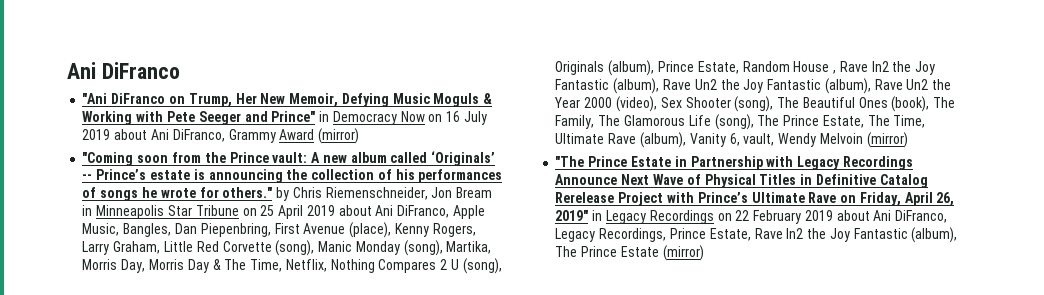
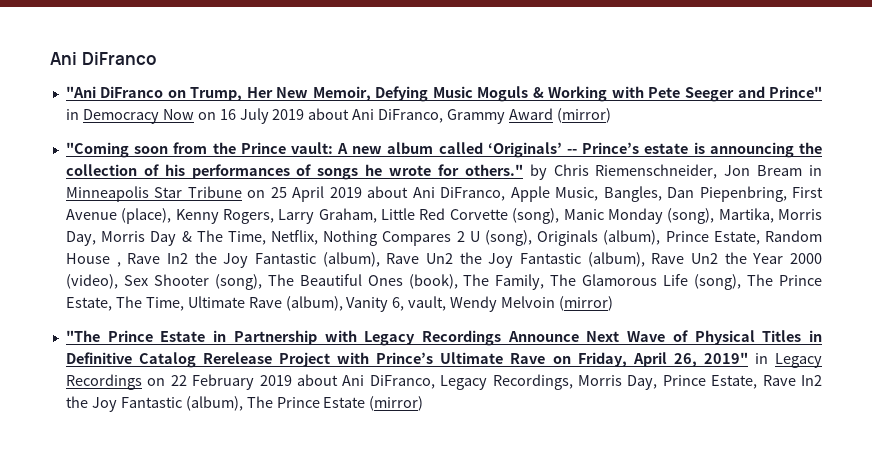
(667, 235) none -> [577,375,658,390] Morris Day,

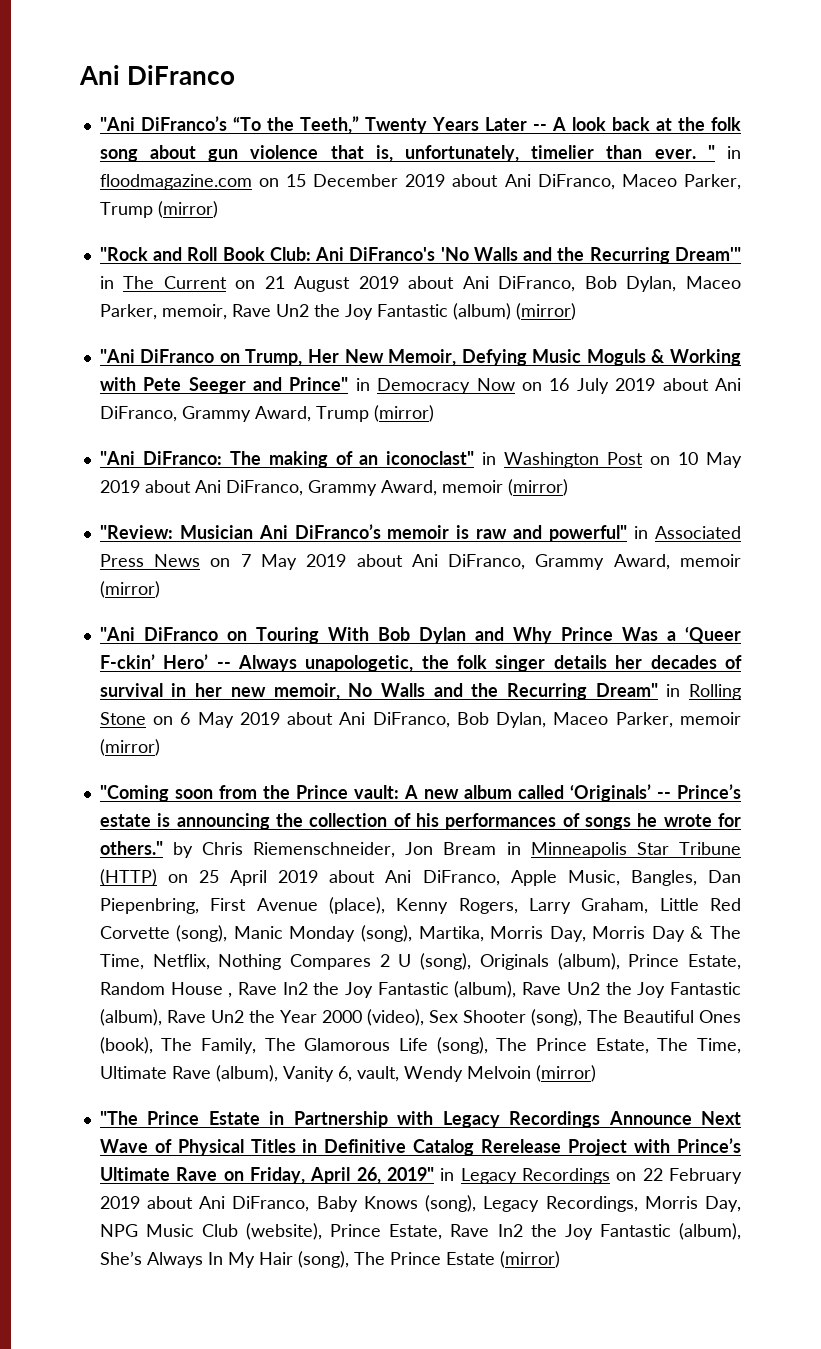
(157, 58) none -> [99,116,742,134] [99,145,742,162] [99,174,741,190] [99,201,218,218] [99,247,741,264] [99,276,741,292] [99,303,576,320] // "Ani DiFranco’s “To the Teeth,” Twenty Years Later -- A look back at the folk song about gun violence that is, unfortunately, timelier than ever. " in floodmagazine.com on 15 December 2019 about Ani DiFranco, Maceo Parker, Trump (mirror) // "Rock and Roll Book Club: Ani DiFranco's 'No Walls and the Recurring Dream'" in The Current on 21 August 2019 about Ani DiFranco, Bob Dylan, Maceo Parker, memoir, Rave Un2 the Joy Fantastic (album) (mirror)
[509,108,554,120] Award -> [254,405,434,422] [99,451,743,468] [99,479,568,496] [99,524,741,542] [99,554,741,570] [99,581,160,598] [99,626,741,644] [99,654,742,672] [99,683,742,700] [99,712,741,728] Award, Trump (mirror) // "Ani DiFranco: The making of an iconoclast" in Washington Post on 10 May 2019 about Ani DiFranco, Grammy Award, memoir (mirror) // "Review: Musician Ani DiFranco’s memoir is raw and powerful" in Associated Press News on 7 May 2019 about Ani DiFranco, Grammy Award, memoir (mirror) // "Ani DiFranco on Touring With Bob Dylan and Why Prince Was a ‘Queer F-ckin’ Hero’ -- Always unapologetic, the folk singer details her decades of survival in her new memoir, No Walls and the Recurring Dream" in Rolling Stone on 6 May 2019 about Ani DiFranco, Bob Dylan, Maceo Parker, memoir
(242, 192) none -> [99,869,157,886] (HTTP)
(435, 382) none -> [316,1195,477,1212] Baby Knows (song),
(658, 382) none -> [99,1223,323,1240] NPG Music Club (website),
(243, 403) none -> [99,1251,349,1268] She’s Always In My Hair (song),

